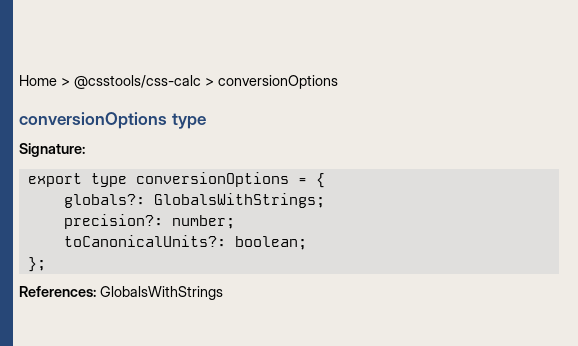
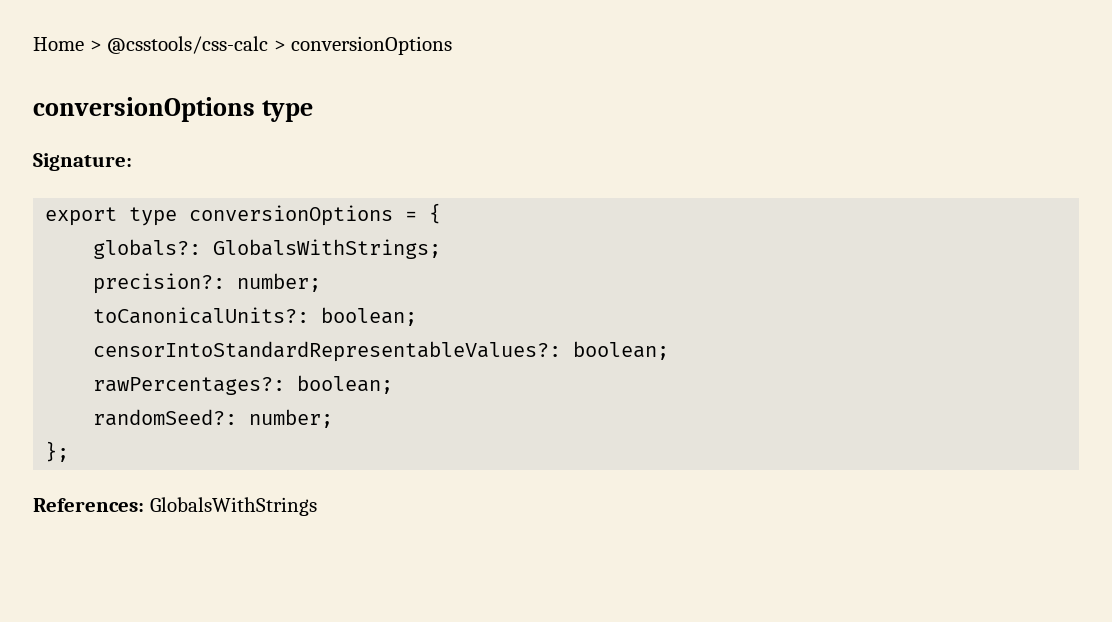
(307, 243) none -> [93,341,670,362] [93,375,394,395] [93,409,334,428] // censorIntoStandardRepresentableValues?: boolean; // rawPercentages?: boolean; // randomSeed?: number;

